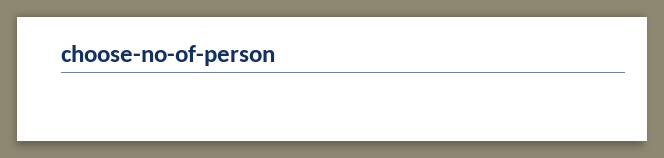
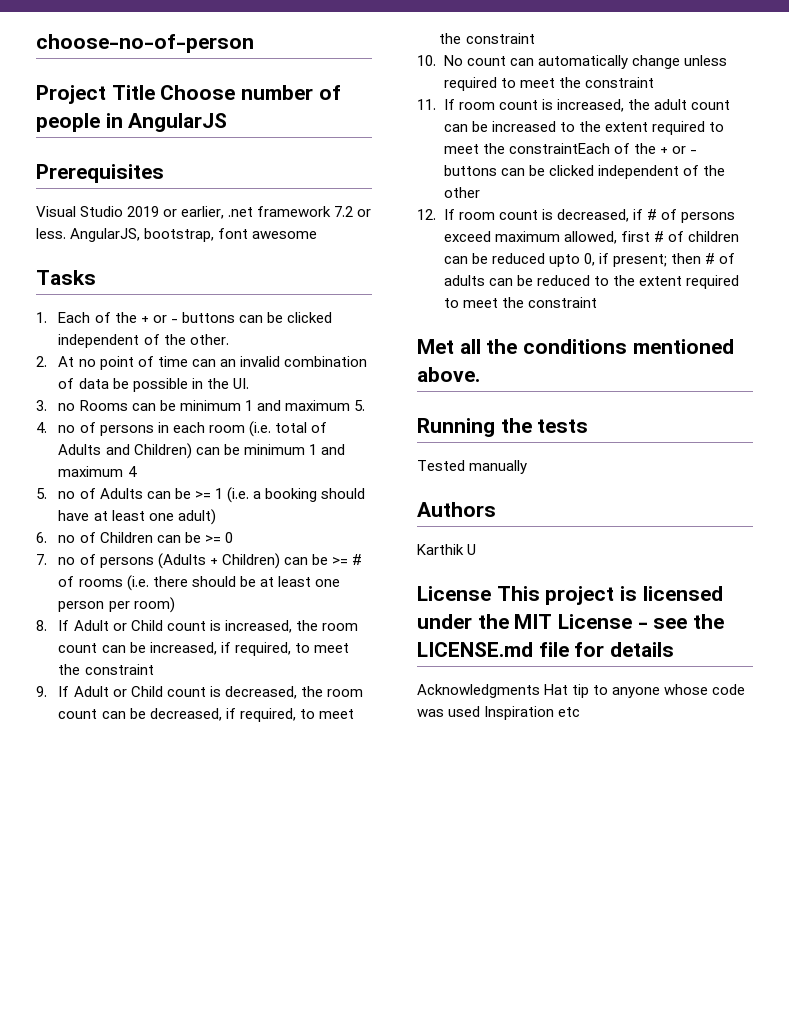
(275, 55) none -> [36,85,341,104] [36,113,228,132] [36,164,164,183] [36,206,372,219] [36,228,318,242] [36,270,96,285] [36,312,332,323] [58,334,229,348] [36,356,367,370] [58,378,249,392] [36,400,365,411] [36,421,327,437] [58,443,345,459] [58,466,137,477] [36,487,365,503] [58,509,216,525] [36,532,233,543] [36,553,362,569] [58,575,340,591] [58,597,175,613] [36,620,358,633] [58,642,349,656] [58,664,154,675] [36,686,363,699] [58,708,354,722] [439,33,535,44] [417,55,727,69] [443,77,654,91] [417,99,730,112] [443,121,724,135] [443,143,697,154] [443,165,725,179] [443,187,480,198] [417,209,735,223] [443,231,739,244] [443,253,735,267] [443,275,739,289] [443,297,597,308] [417,339,734,354] [417,367,480,382] [417,418,589,437] [417,460,528,474] [417,502,496,517] [417,544,477,555] [417,586,723,605] [417,614,725,629] [417,642,675,657] [417,684,746,698] [417,706,581,720] // Project Title Choose number of people in AngularJS // Prerequisites // Visual Studio 2019 or earlier, .net framework 7.2 or less. AngularJS, bootstrap, font awesome // Tasks // 1. Each of the + or - buttons can be clicked independent of the other. // 2. At no point of time can an invalid combination of data be possible in the UI. // 3. no Rooms can be minimum 1 and maximum 5. // 4. no of persons in each room (i.e. total of Adults and Children) can be minimum 1 and maximum 4 // 5. no of Adults can be >= 1 (i.e. a booking should have at least one adult) // 6. no of Children can be >= 0 // 7. no of persons (Adults + Children) can be >= # of rooms (i.e. there should be at least one person per room) // 8. If Adult or Child count is increased, the room count can be increased, if required, to meet the constraint // 9. If Adult or Child count is decreased, the room count can be decreased, if required, to meet the constraint // 10. No count can automatically change unless required to meet the constraint // 11. If room count is increased, the adult count can be increased to the extent required to meet the constraintEach of the + or - buttons can be clicked independent of the other // 12. If room count is decreased, if # of persons exceed maximum allowed, first # of children can be reduced upto 0, if present; then # of adults can be reduced to the extent required to meet the constraint // Met all the conditions mentioned above. // Running the tests // Tested manually // Authors // Karthik U // License This project is licensed under the MIT License - see the LICENSE.md file for details // Acknowledgments Hat tip to anyone whose code was used Inspiration etc

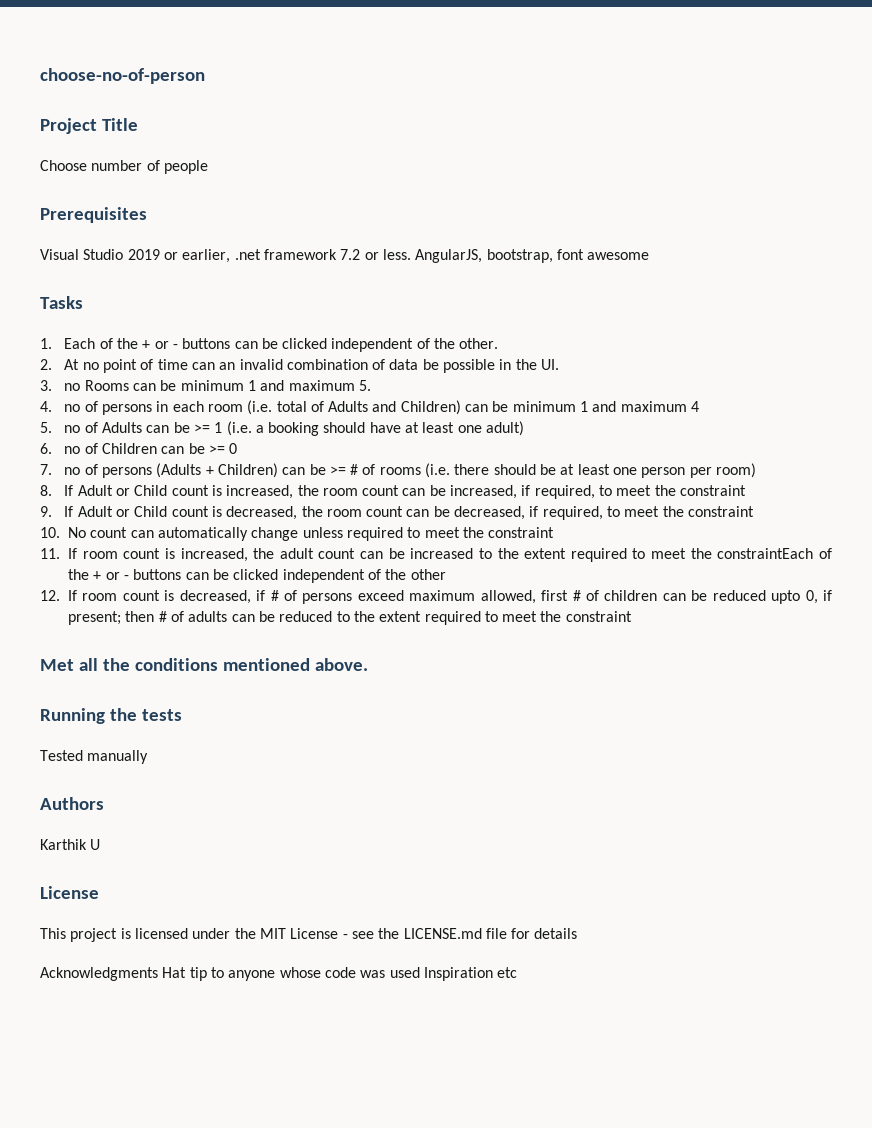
(155, 92) none -> (138, 124) //
[105,113,228,132] in AngularJS -> (208, 167) none
(491, 593) none -> (99, 892) //

